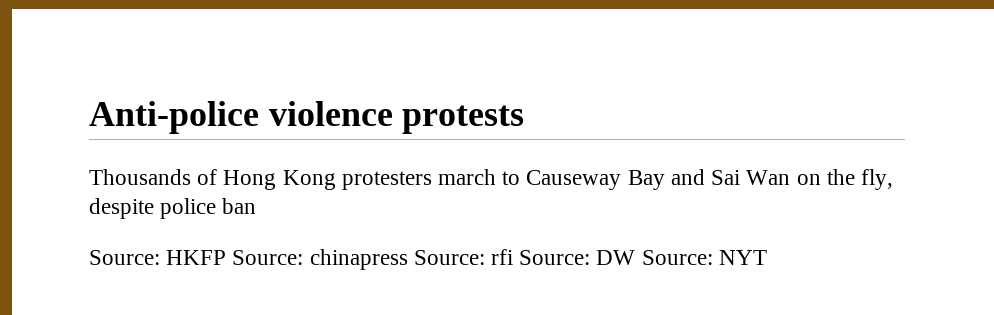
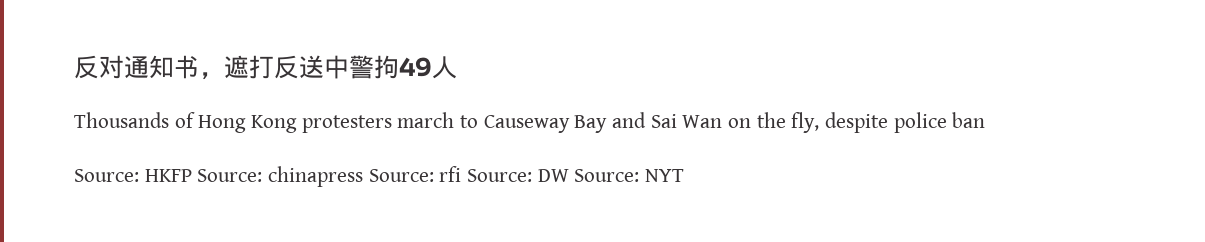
[89,101,525,134] Anti-police violence protests -> [74,55,457,80] 反对通知书，遮打反送中警拘49人

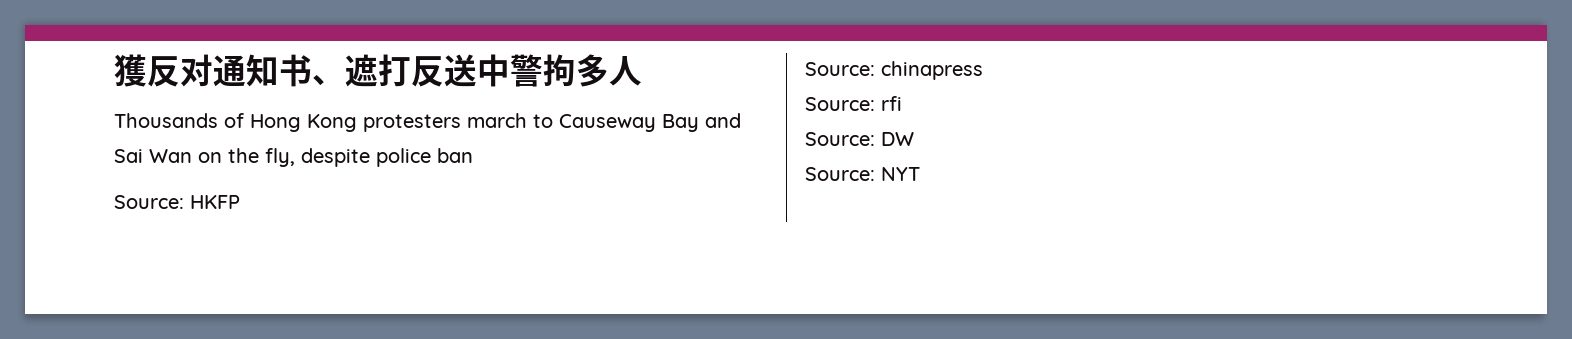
(74, 67) none -> [114,54,147,87] 獲
[199,72,224,80] ， -> [312,75,345,86] 、
[399,57,432,77] 49 -> [576,54,609,87] 多
(192, 175) none -> (240, 202) //
(364, 176) none -> (983, 70) //
(462, 174) none -> (902, 103) //
(569, 175) none -> (914, 139) //

